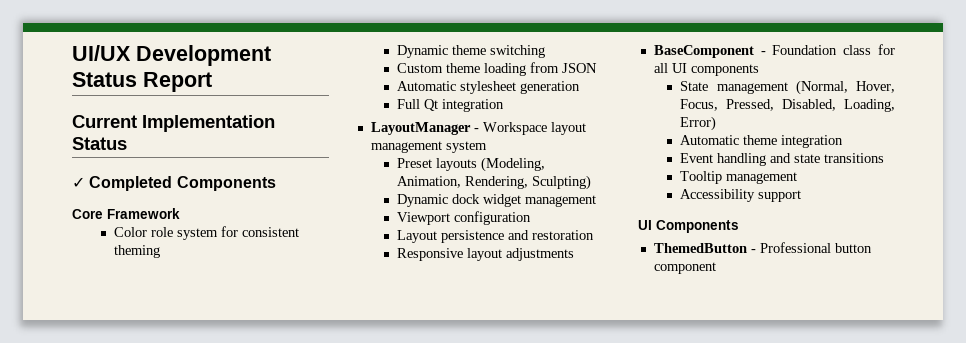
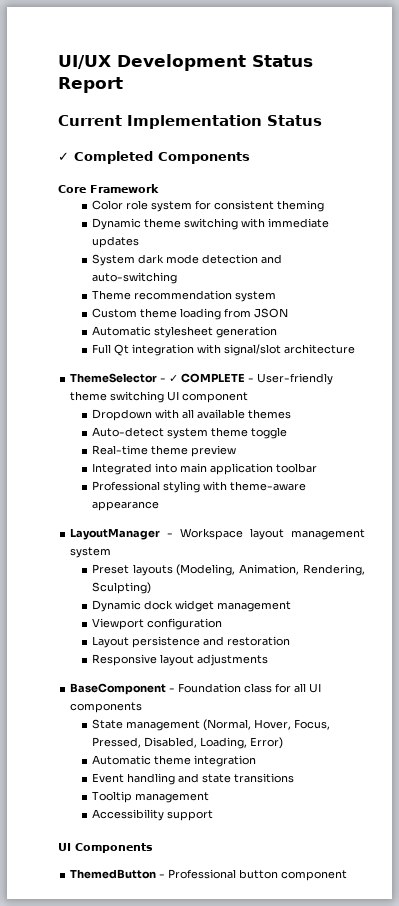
(546, 51) none -> [240,218,329,228] [91,236,139,248] [91,254,282,266] [91,272,177,284] [91,290,276,302] with immediate updates // System dark mode detection and auto-switching // Theme recommendation system
(505, 105) none -> [196,344,355,356] [70,373,334,385] [70,391,249,403] [91,409,291,421] [91,427,287,439] [91,445,236,457] [91,463,317,475] [91,481,306,493] [91,501,159,511] with signal/slot architecture // ThemeSelector - ✓ COMPLETE - User-friendly theme switching UI component // Dropdown with all available themes // Auto-detect system theme toggle // Real-time theme preview // Integrated into main application toolbar // Professional styling with theme-aware appearance

